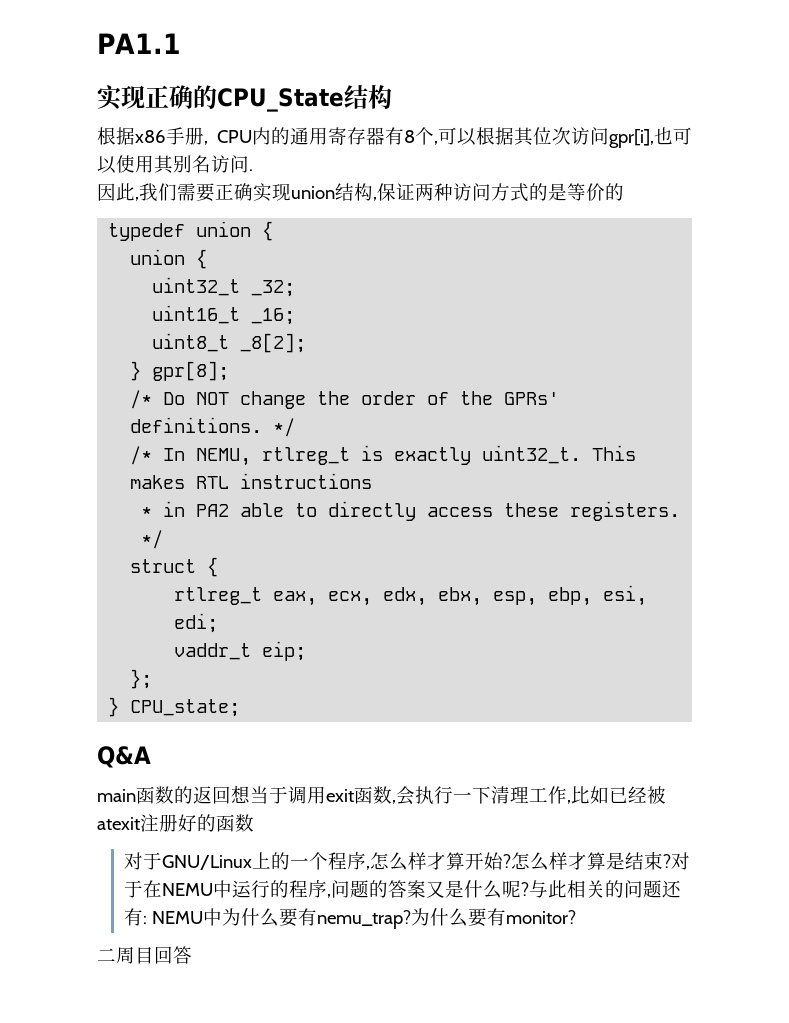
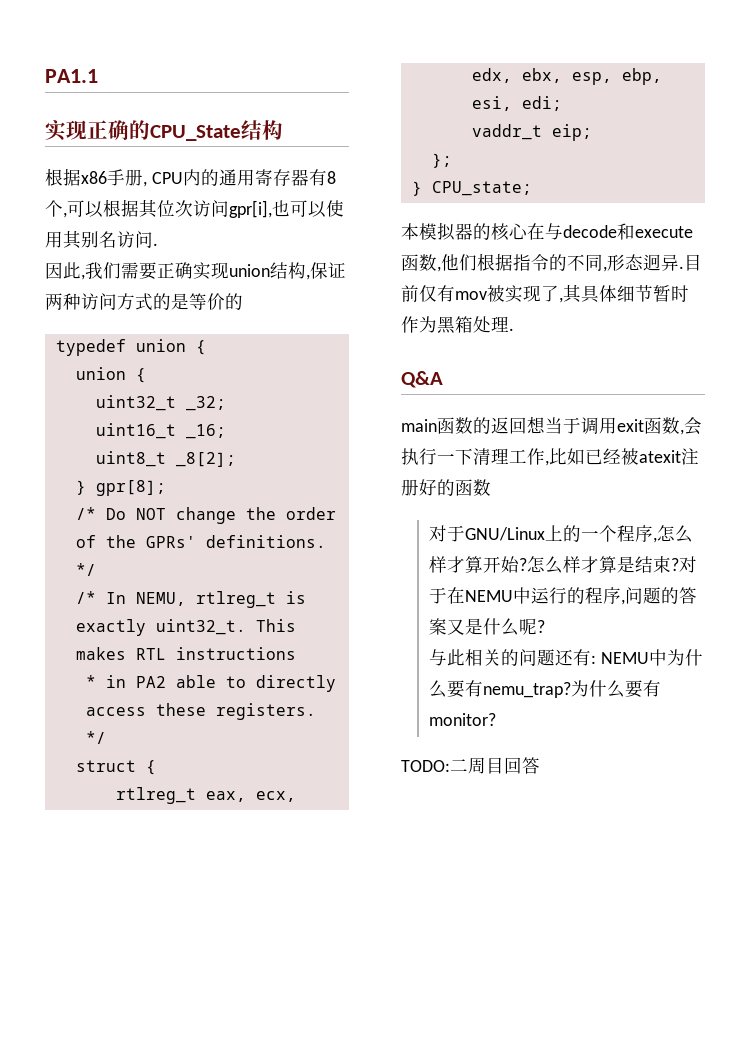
(241, 708) none -> [401,222,693,241] [401,253,702,272] [401,284,689,303] [401,316,514,334] // 本模拟器的核心在与decode和execute函数,他们根据指令的不同,形态迥异.目前仅有mov被实现了,其具体细节暂时作为黑箱处理.
(530, 889) none -> (546, 626) //
(577, 917) none -> [401,760,450,772] TODO:

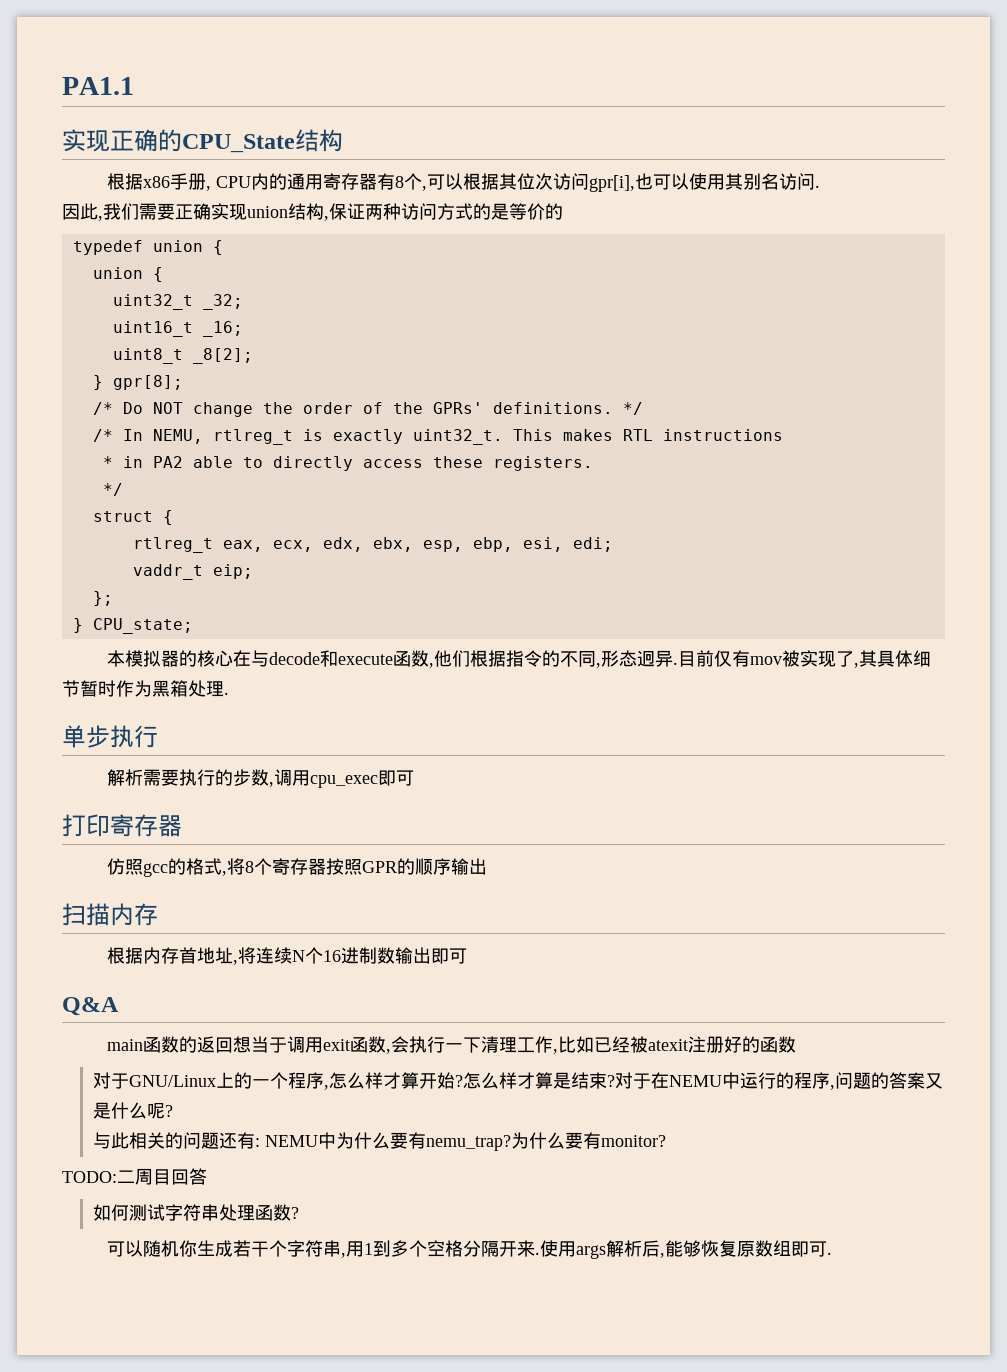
(514, 329) none -> [62,725,158,748] [107,769,415,788] [62,814,182,837] [107,858,488,877] [62,903,158,926] [107,947,468,965] // 单步执行 // 解析需要执行的步数,调用cpu_exec即可 // 打印寄存器 // 仿照gcc的格式,将8个寄存器按照GPR的顺序输出 // 扫描内存 // 根据内存首地址,将连续N个16进制数输出即可
(540, 765) none -> [92,1204,299,1221] [107,1240,833,1259] // 如何测试字符串处理函数? // 可以随机你生成若干个字符串,用1到多个空格分隔开来.使用args解析后,能够恢复原数组即可.

